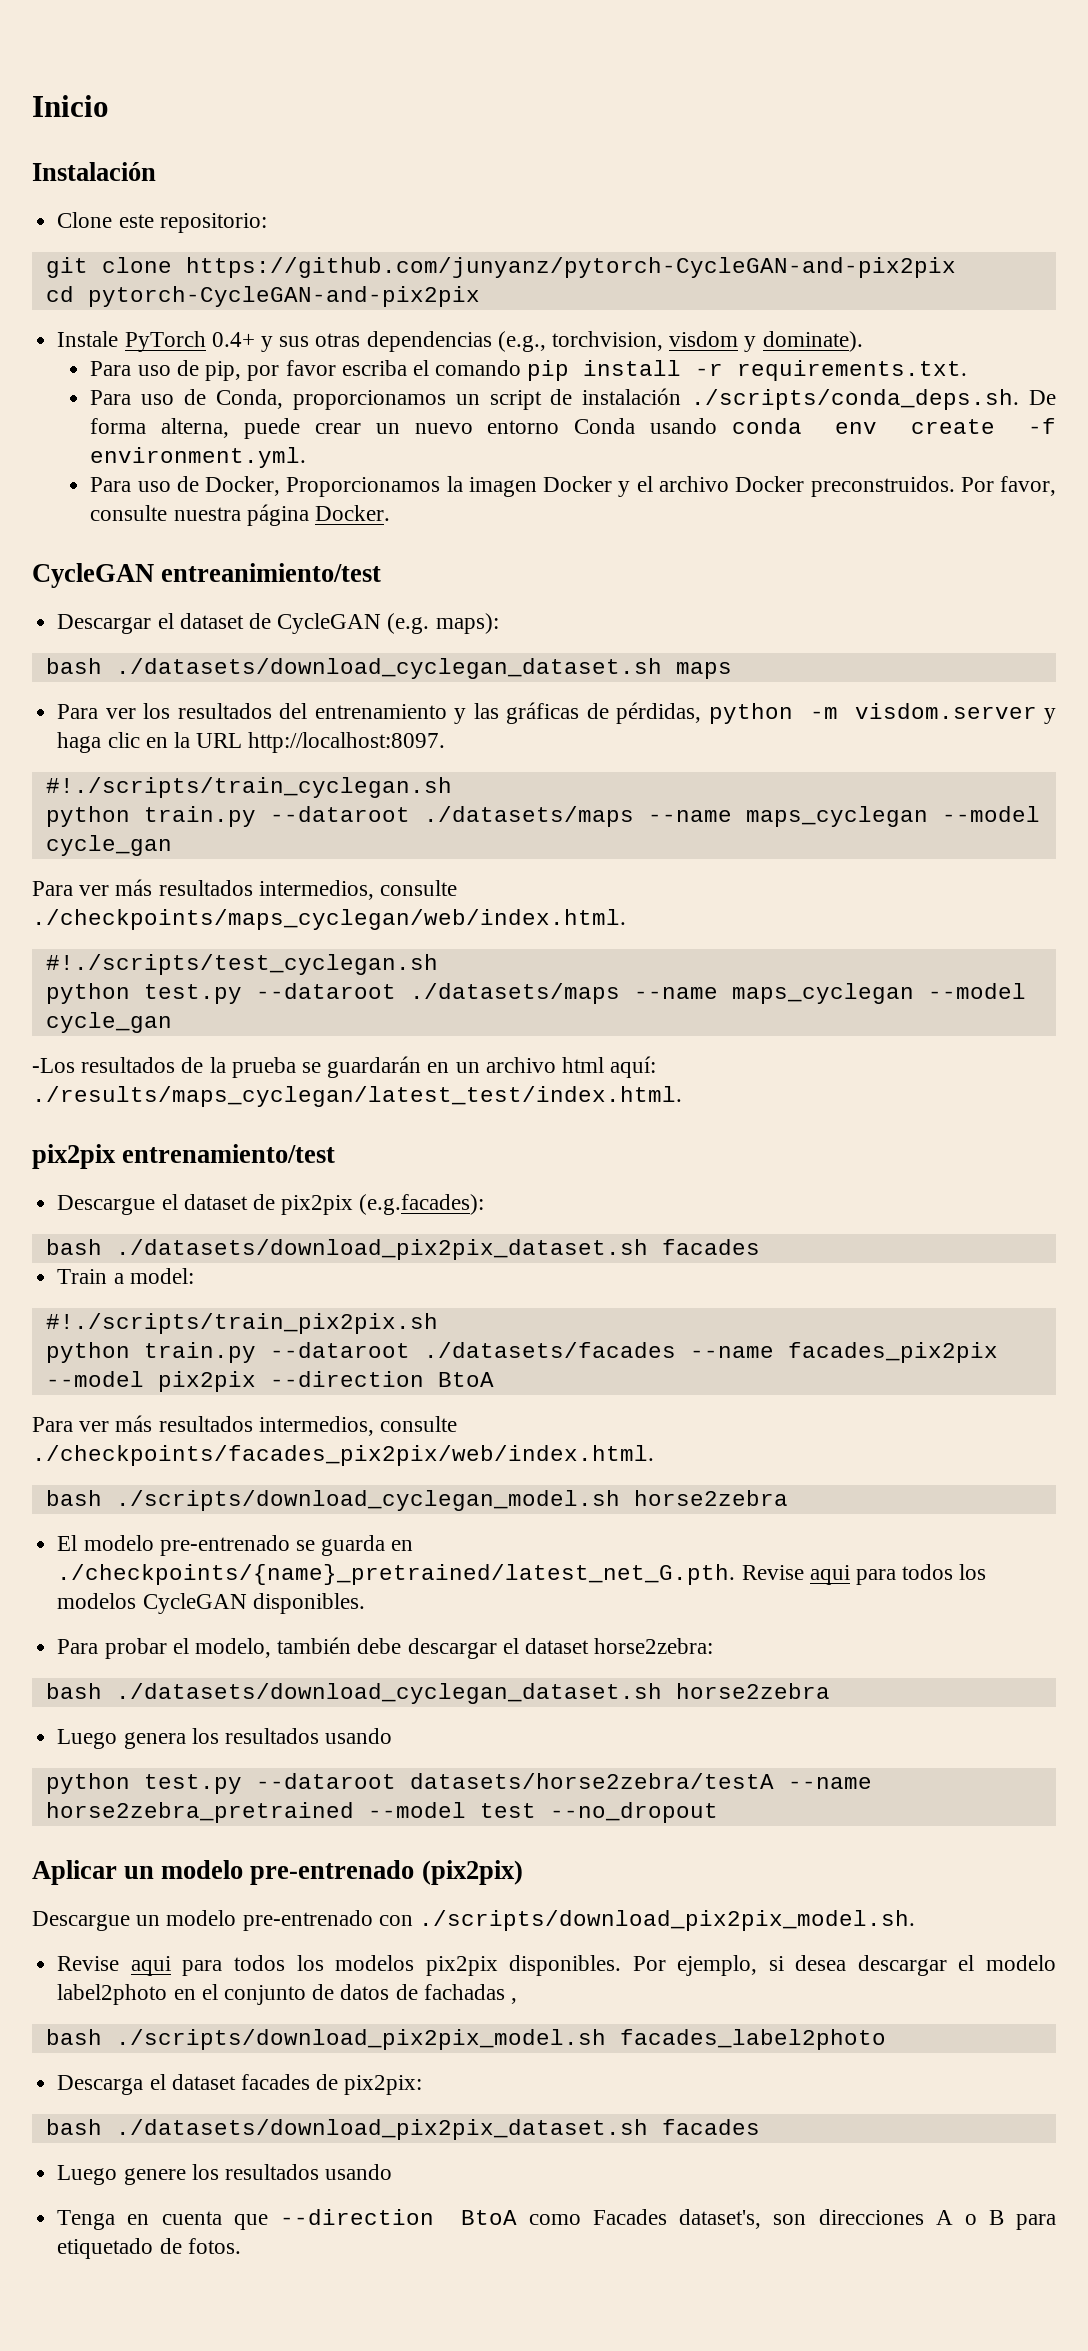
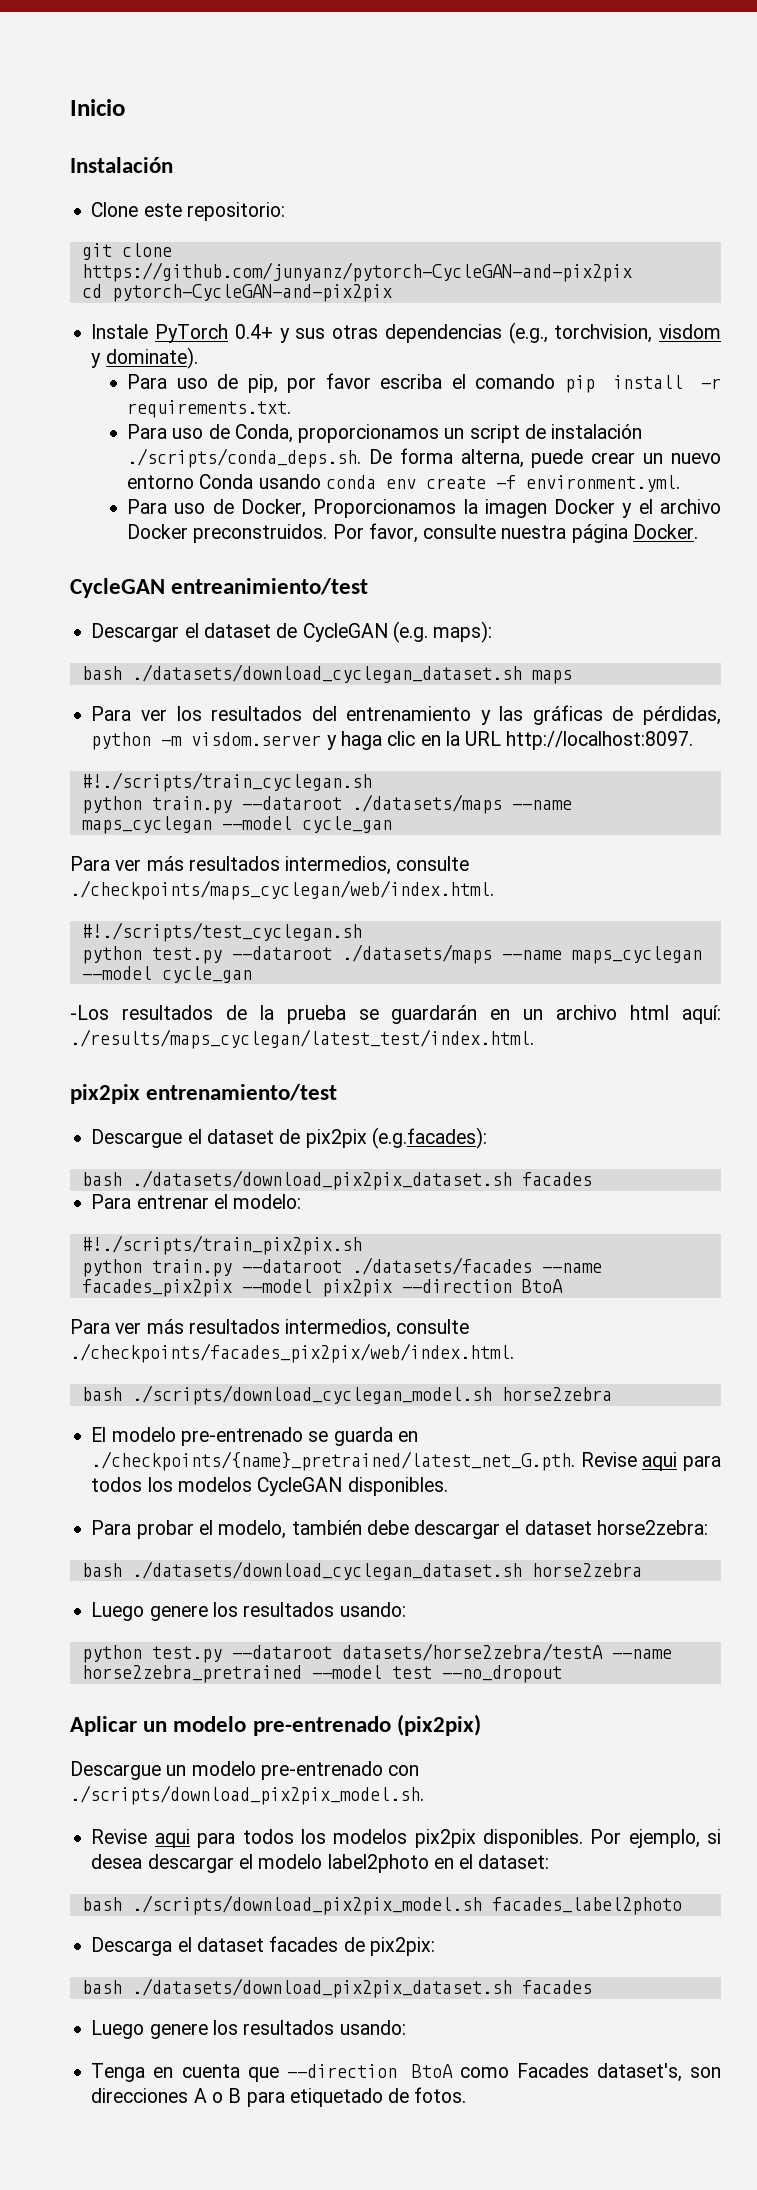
[57,1268,194,1284] Train a model: -> [91,1194,302,1209] Para entrenar el modelo:
[123,1728,393,1749] genera los resultados usando -> [149,1602,406,1621] genere los resultados usando:
[223,1984,517,2005] conjunto de datos de fachadas , -> [478,1854,550,1869] dataset:
[325,2164,393,2180] usando -> [339,2020,406,2035] usando:

